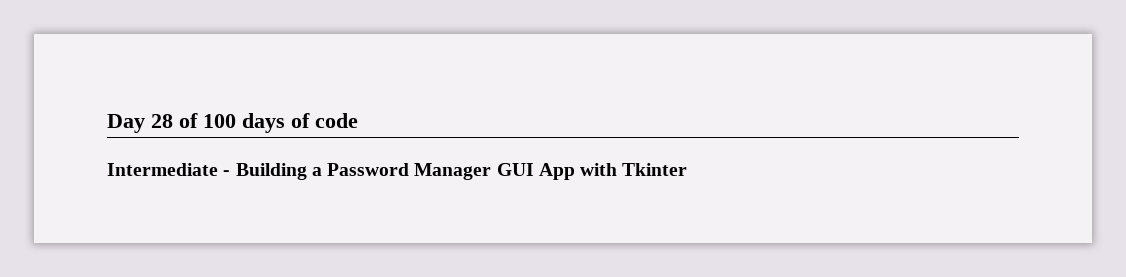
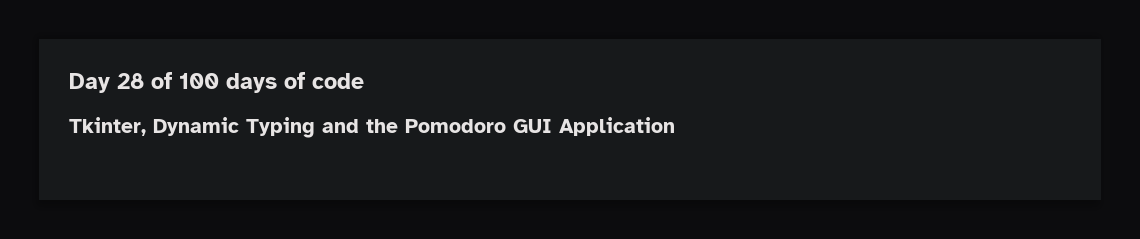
[107,163,688,180] Intermediate - Building a Password Manager GUI App with Tkinter -> [69,117,675,138] Tkinter, Dynamic Typing and the Pomodoro GUI Application

